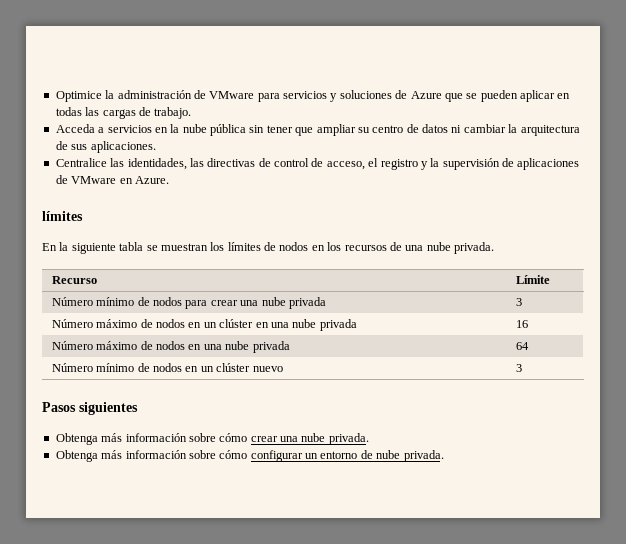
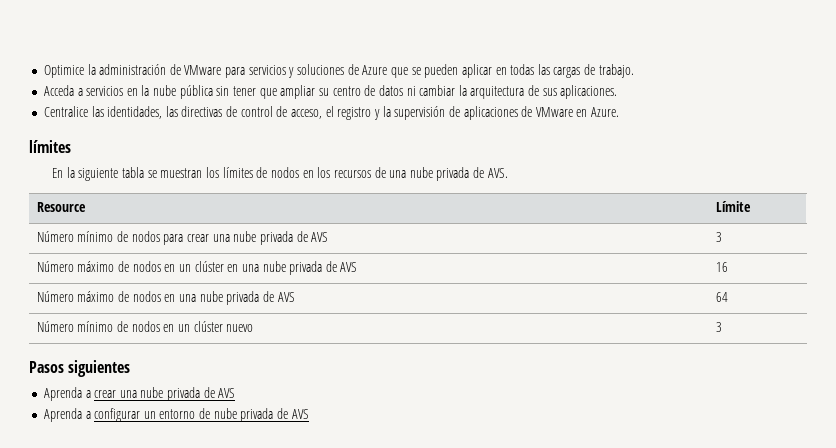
[454,242,494,254] [51,276,97,284] privada. // Recurso -> [436,167,508,181] [36,202,86,212] privada de AVS. // Resource
(326, 303) none -> [296,231,329,242] de AVS
(357, 325) none -> [325,261,358,272] de AVS
(290, 347) none -> [262,291,295,302] de AVS
[55,433,369,445] [55,450,248,462] Obtenga más información sobre cómo crear una nube privada. // Obtenga más información sobre cómo -> [43,387,236,401] [43,408,91,422] Aprenda a crear una nube privada de AVS // Aprenda a
[403,450,444,462] privada. -> [240,408,309,422] privada de AVS

